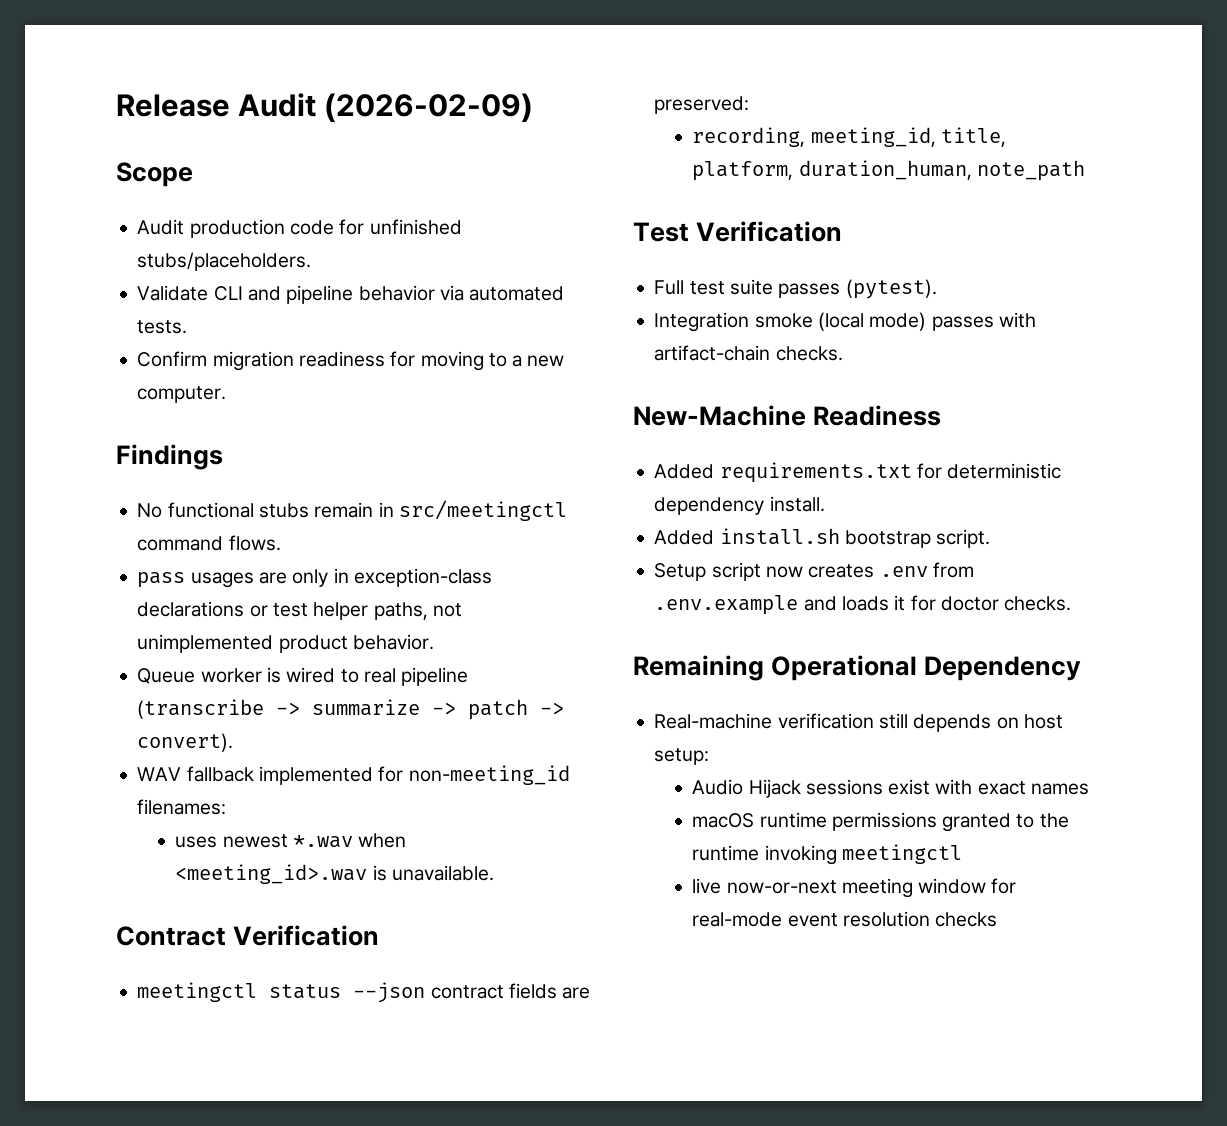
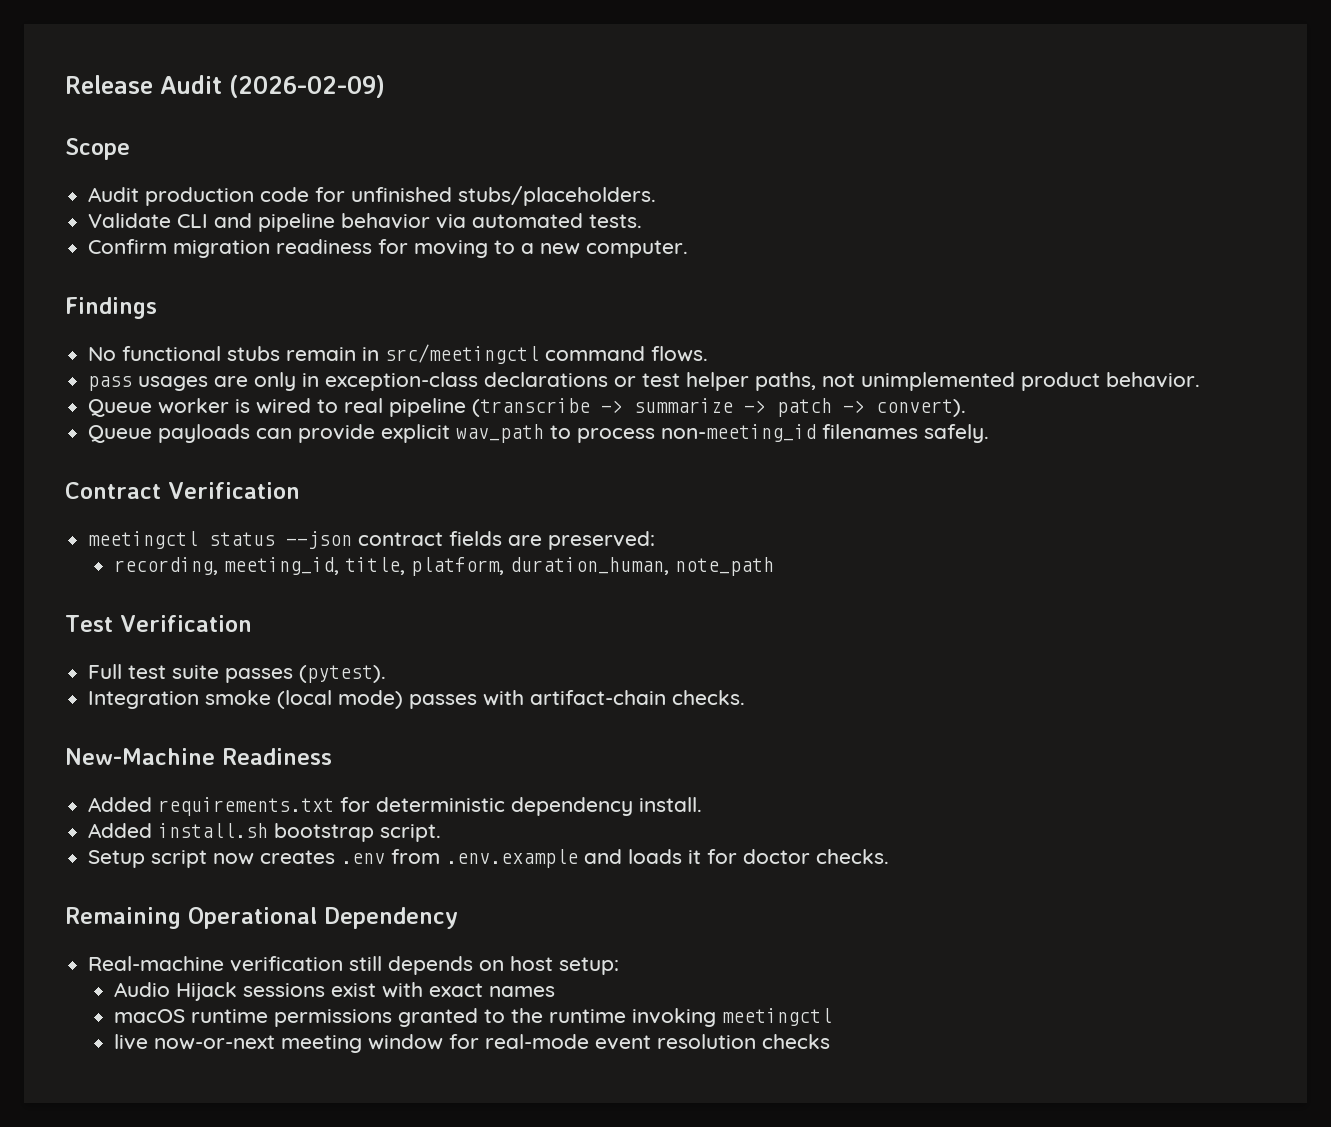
[137,765,570,785] [137,799,227,815] [175,833,407,848] [175,864,494,884] WAV fallback implemented for non-meeting_id filenames: // uses newest *.wav when <meeting_id>.wav is unavailable. -> [88,424,990,443] Queue payloads can provide explicit wav_path to process non-meeting_id filenames safely.

